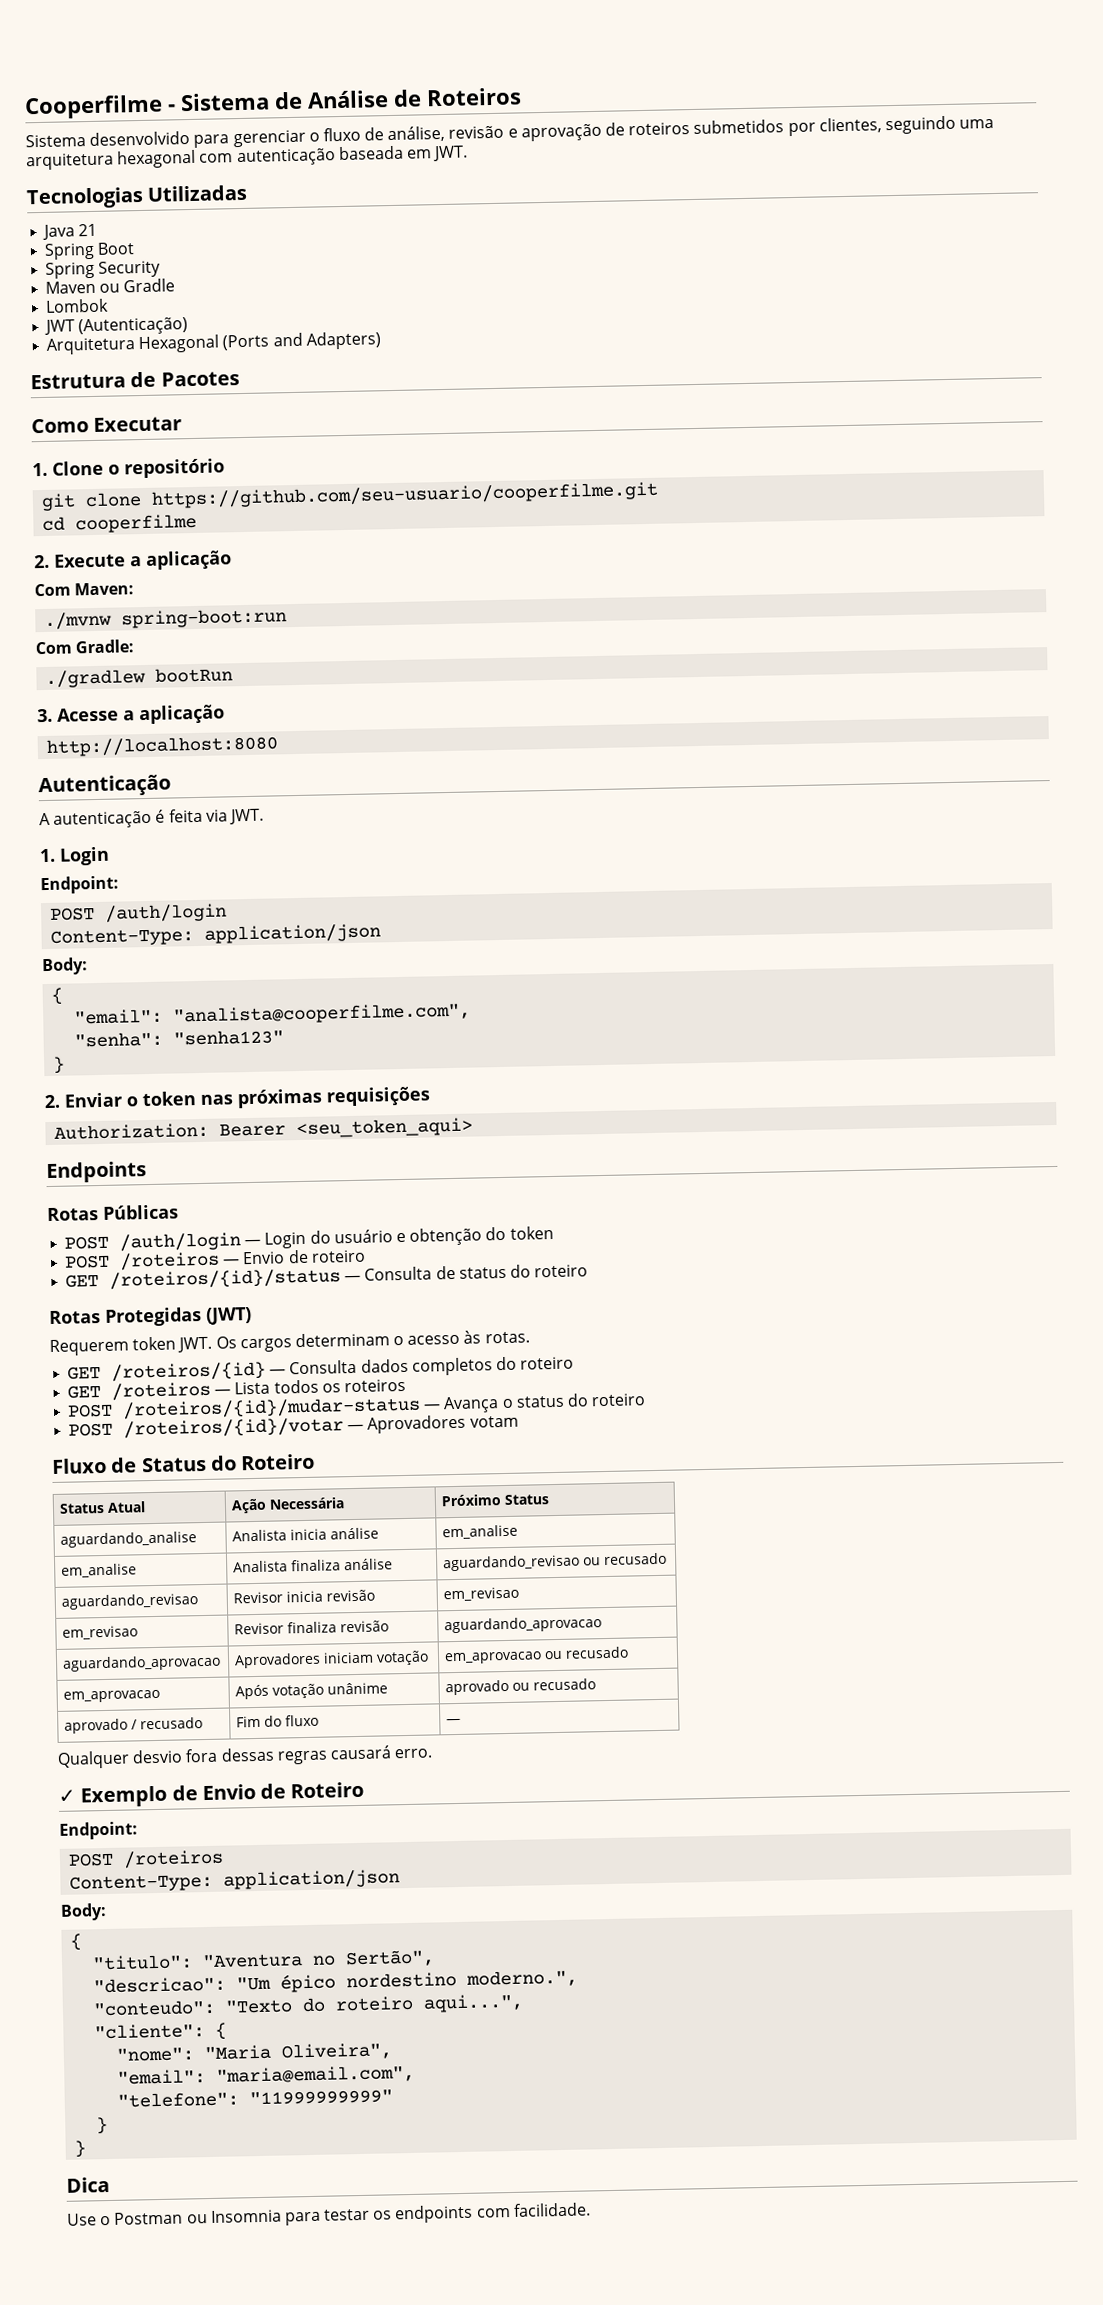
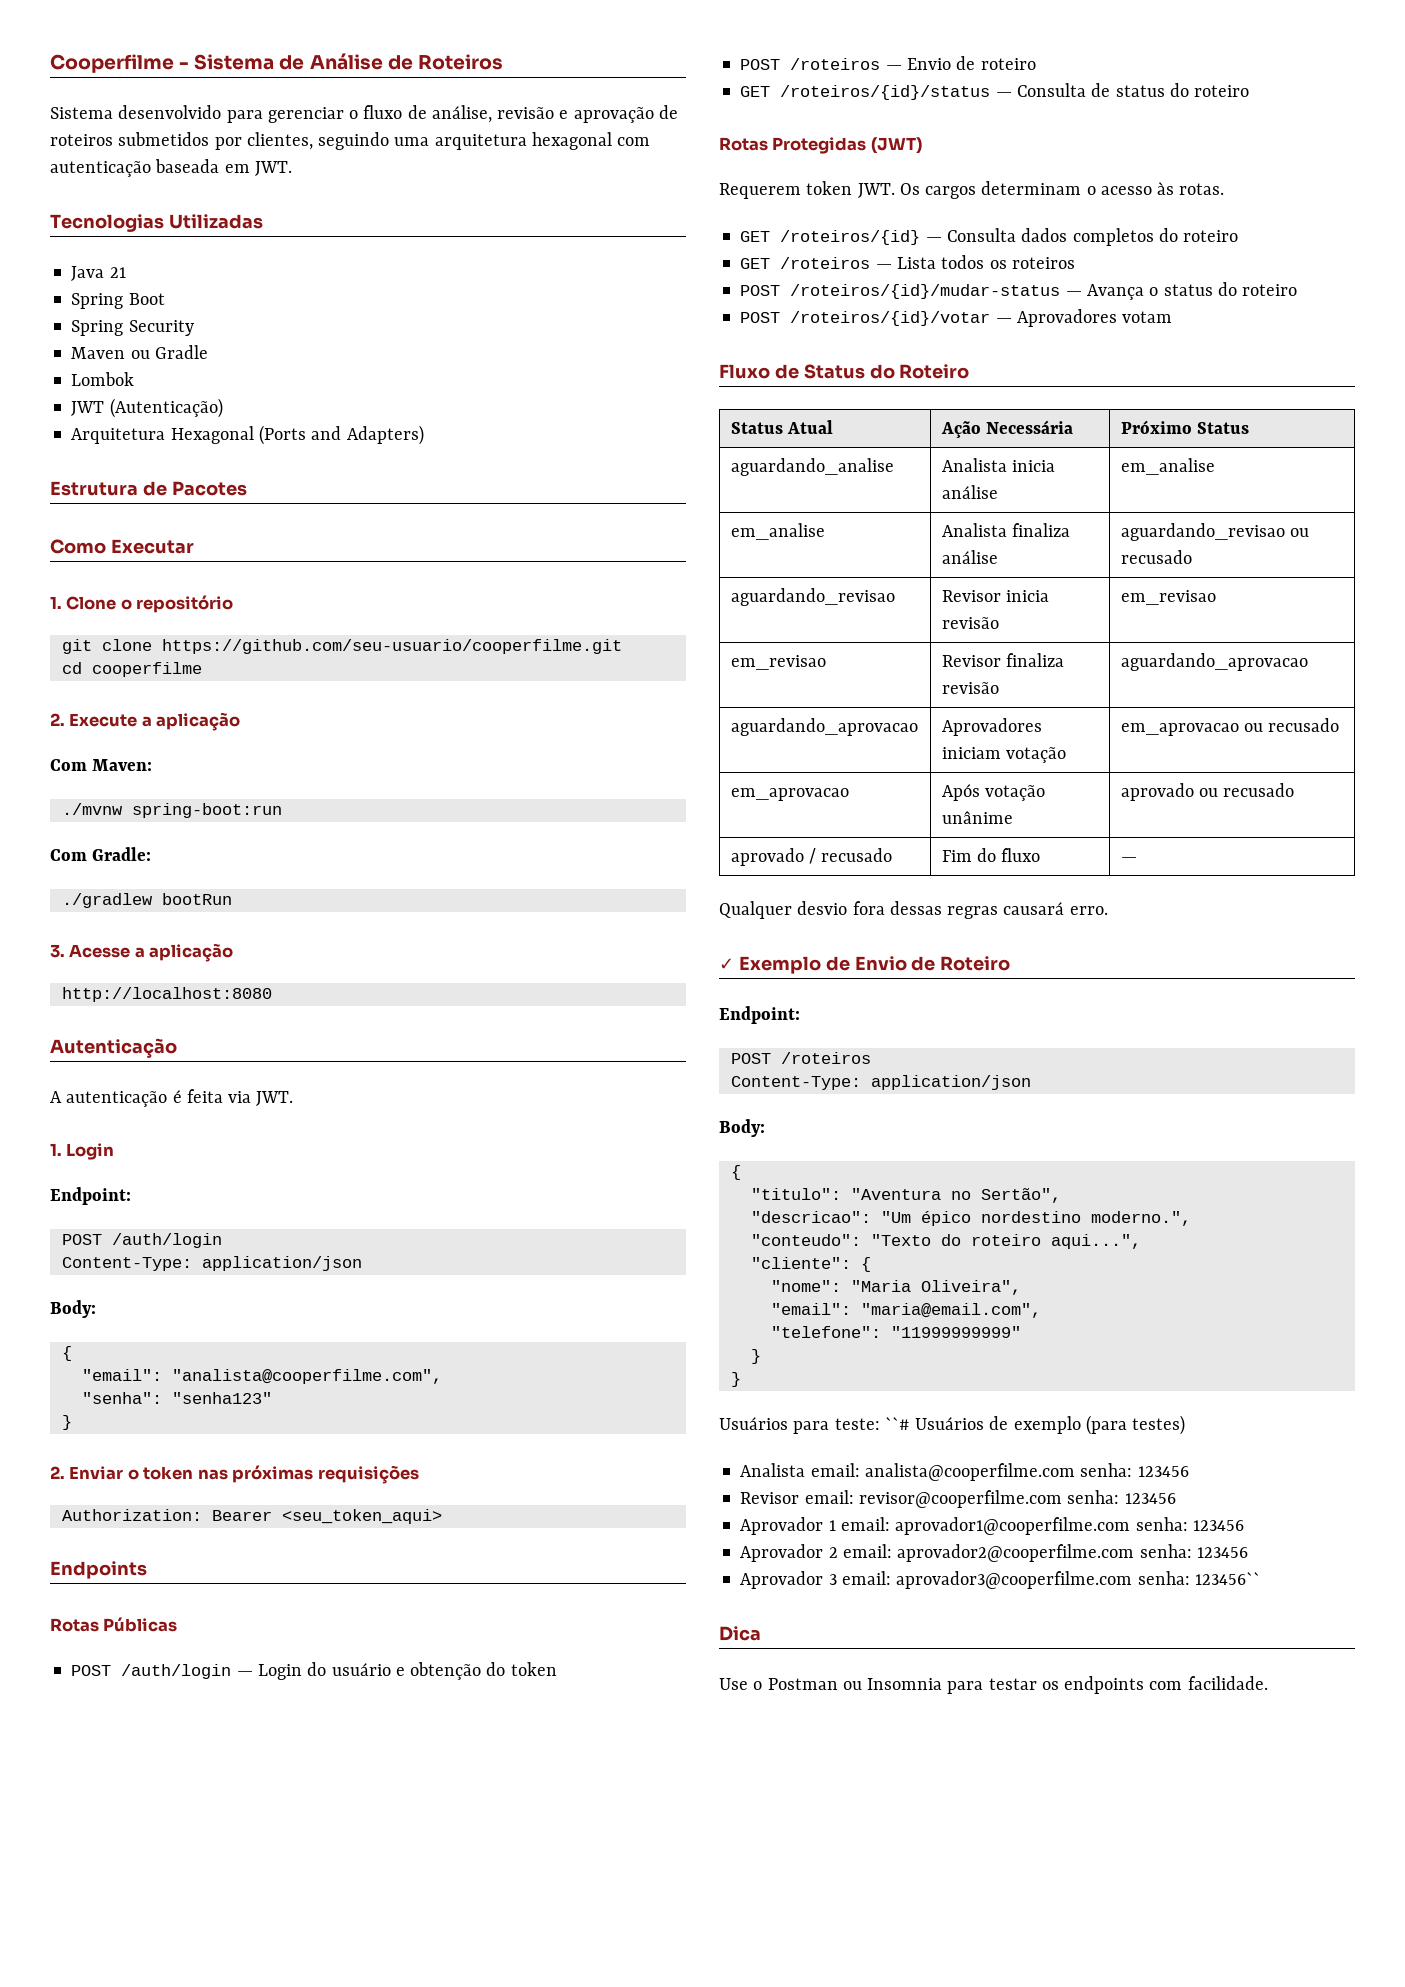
(87, 2149) none -> [719,1415,1186,1435] [740,1463,1189,1481] [740,1490,1176,1508] [740,1517,1244,1535] [740,1544,1248,1562] [740,1571,1260,1589] // Usuários para teste: ``# Usuários de exemplo (para testes) // Analista email: analista@cooperfilme.com senha: 123456 // Revisor email: revisor@cooperfilme.com senha: 123456 // Aprovador 1 email: aprovador1@cooperfilme.com senha: 123456 // Aprovador 2 email: aprovador2@cooperfilme.com senha: 123456 // Aprovador 3 email: aprovador3@cooperfilme.com senha: 123456``

